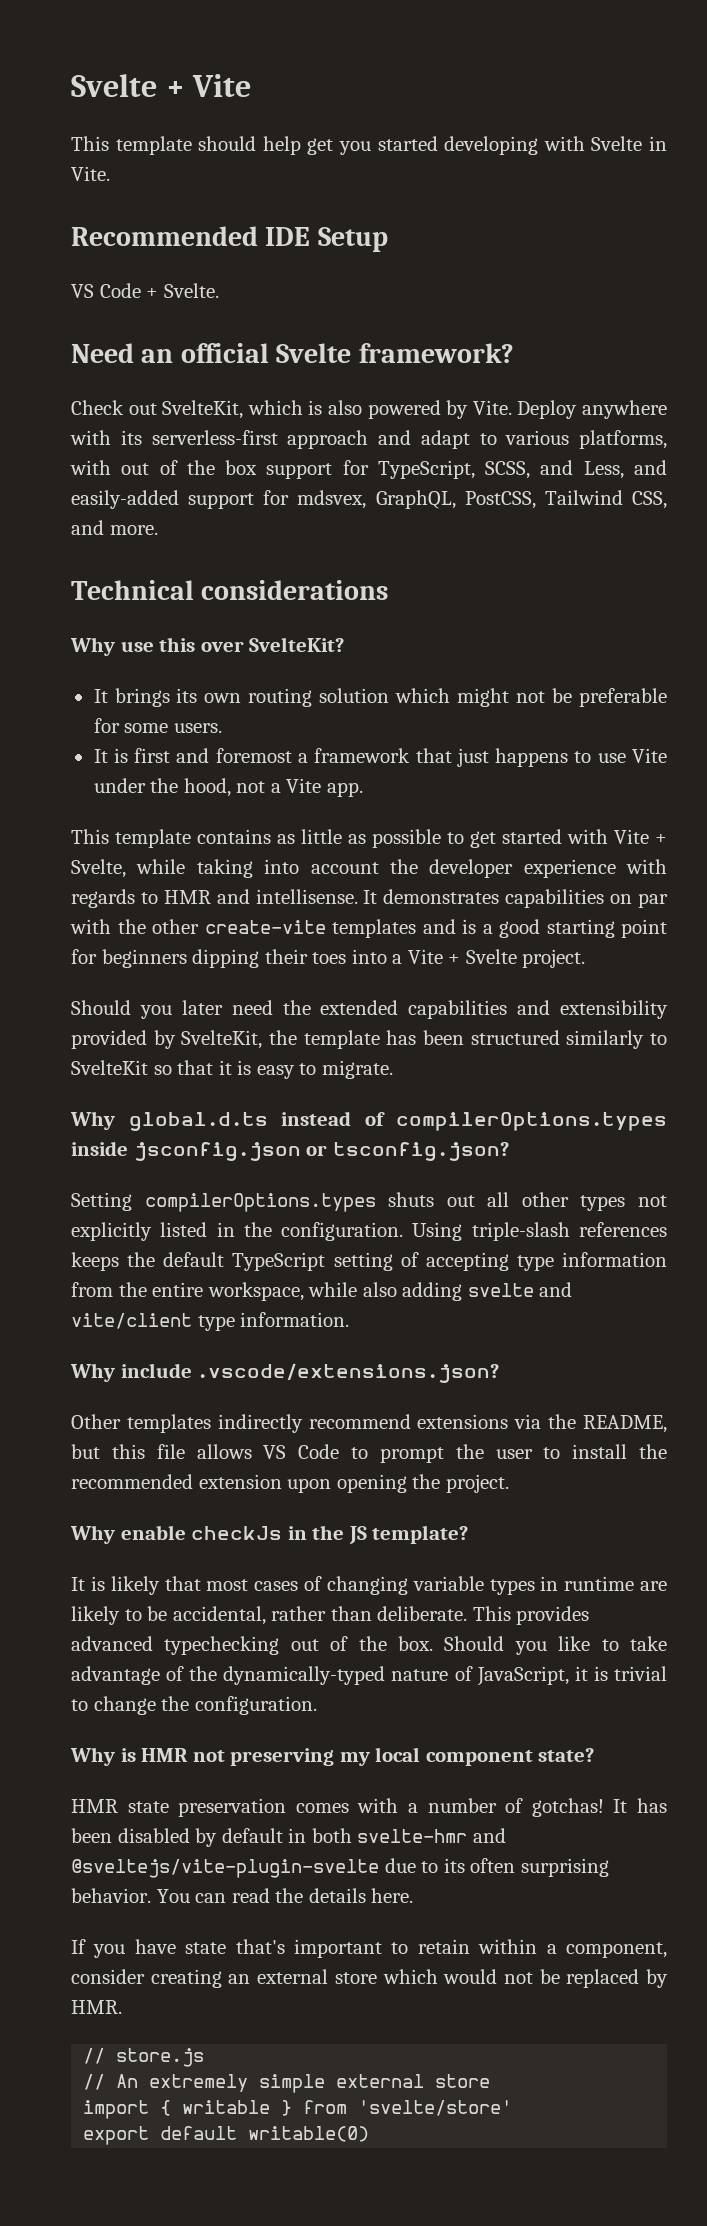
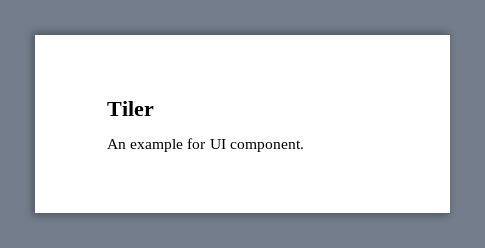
[71,74,252,97] [71,136,668,155] [71,166,110,181] [71,226,388,252] [71,283,219,298] [71,343,514,363] [71,400,668,419] [70,430,667,449] [70,460,667,479] [71,490,667,509] [71,520,158,535] [71,580,389,600] [70,637,345,656] [93,688,667,707] [93,718,222,733] [93,748,668,767] [93,778,363,797] [71,829,667,848] [71,859,667,878] [71,889,669,908] [70,919,667,938] [71,949,586,968] [71,1000,668,1019] [71,1030,668,1049] [71,1060,393,1079] [70,1111,667,1131] [71,1141,509,1161] [71,1192,667,1212] [71,1222,667,1241] [71,1252,667,1271] [71,1282,573,1301] [71,1312,350,1331] [70,1363,500,1383] [71,1414,667,1433] [71,1444,667,1463] [71,1474,509,1493] [70,1525,469,1544] [71,1576,667,1595] [71,1606,590,1625] [71,1636,667,1655] [71,1666,668,1686] [71,1696,317,1715] [70,1747,595,1766] [71,1798,668,1817] [71,1828,506,1847] [71,1858,609,1878] [71,1888,414,1903] [71,1939,667,1958] [71,1969,668,1988] [71,2000,122,2014] [83,2048,205,2067] [83,2074,491,2093] [83,2100,513,2119] [83,2126,370,2145] Svelte + Vite // This template should help get you started developing with Svelte in Vite. // Recommended IDE Setup // VS Code + Svelte. // Need an official Svelte framework? // Check out SvelteKit, which is also powered by Vite. Deploy anywhere with its serverless-first approach and adapt to various platforms, with out of the box support for TypeScript, SCSS, and Less, and easily-added support for mdsvex, GraphQL, PostCSS, Tailwind CSS, and more. // Technical considerations // Why use this over SvelteKit? // It brings its own routing solution which might not be preferable for some users. // It is first and foremost a framework that just happens to use Vite under the hood, not a Vite app. // This template contains as little as possible to get started with Vite + Svelte, while taking into account the developer experience with regards to HMR and intellisense. It demonstrates capabilities on par with the other create-vite templates and is a good starting point for beginners dipping their toes into a Vite + Svelte project. // Should you later need the extended capabilities and extensibility provided by SvelteKit, the template has been structured similarly to SvelteKit so that it is easy to migrate. // Why global.d.ts instead of compilerOptions.types inside jsconfig.json or tsconfig.json? // Setting compilerOptions.types shuts out all other types not explicitly listed in the configuration. Using triple-slash references keeps the default TypeScript setting of accepting type information from the entire workspace, while also adding svelte and vite/client type information. // Why include .vscode/extensions.json? // Other templates indirectly recommend extensions via the README, but this file allows VS Code to prompt the user to install the recommended extension upon opening the project. // Why enable checkJs in the JS template? // It is likely that most cases of changing variable types in runtime are likely to be accidental, rather than deliberate. This provides advanced typechecking out of the box. Should you like to take advantage of the dynamically-typed nature of JavaScript, it is trivial to change the configuration. // Why is HMR not preserving my local component state? // HMR state preservation comes with a number of gotchas! It has been disabled by default in both svelte-hmr and @sveltejs/vite-plugin-svelte due to its often surprising behavior. You can read the details here. // If you have state that's important to retain within a component, consider creating an external store which would not be replaced by HMR. // // store.js // // An extremely simple external store // import { writable } from 'svelte/store' // export default writable(0) -> [107,101,154,116] [107,138,304,152] Tiler // An example for UI component.

